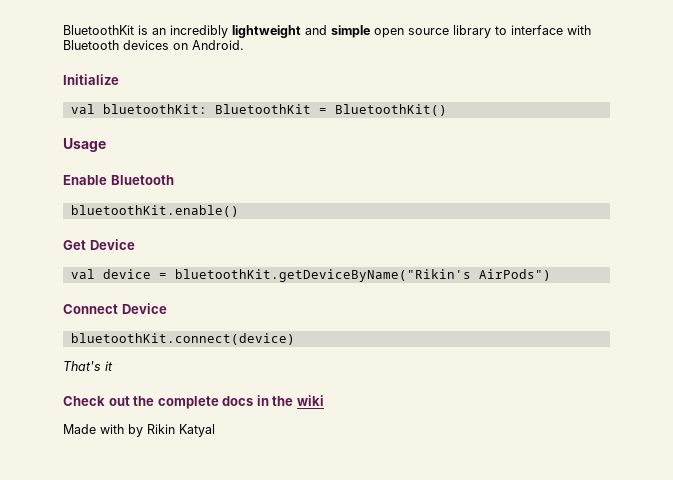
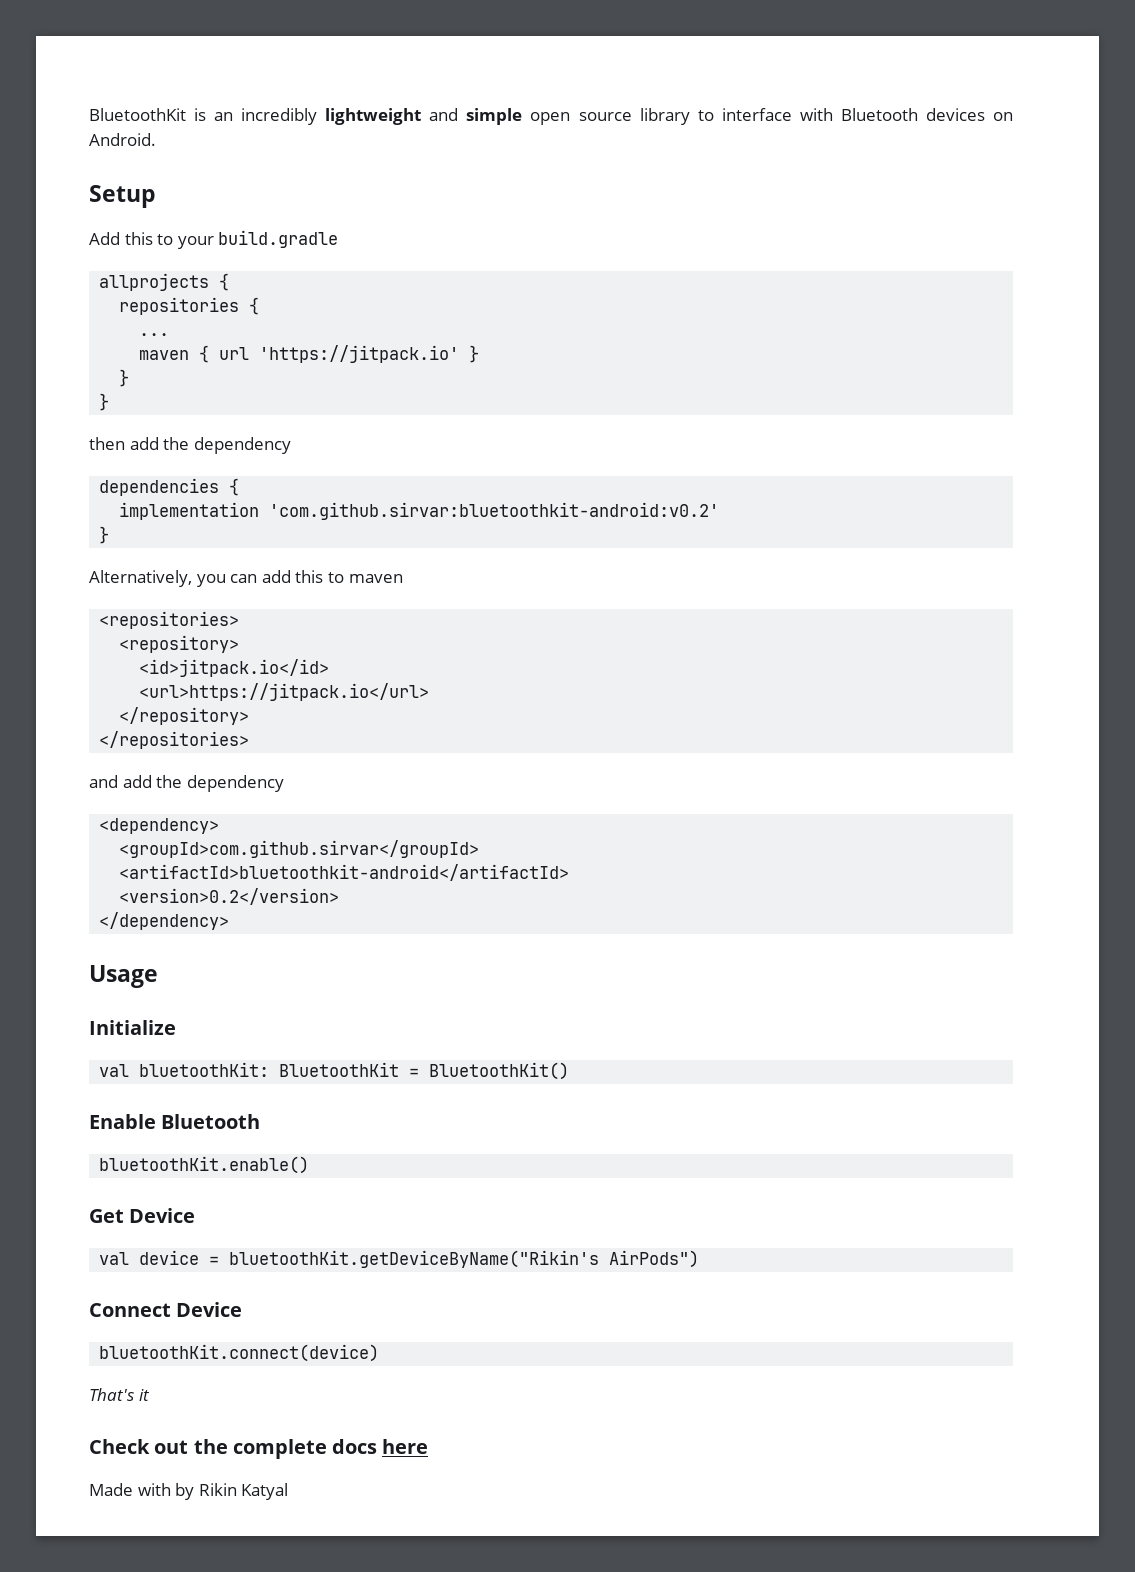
(244, 45) none -> [89,185,156,208] [89,230,339,249] [99,273,230,291] [119,297,260,315] [139,333,170,336] [139,345,480,363] [119,369,130,387] [99,393,110,411] [89,437,291,454] [99,478,240,496] [119,502,720,520] [99,526,110,544] [89,570,403,587] [99,611,240,629] [119,635,240,653] [139,659,330,677] [139,683,430,701] [119,707,250,725] [99,731,250,749] [89,775,284,792] [99,818,220,834] [119,840,480,858] [119,864,570,881] [119,888,340,905] [99,912,230,930] [89,965,158,988] // Setup // Add this to your build.gradle // allprojects { // repositories { // ... // maven { url 'https://jitpack.io' } // } // } // then add the dependency // dependencies { // implementation 'com.github.sirvar:bluetoothkit-android:v0.2' // } // Alternatively, you can add this to maven // <repositories> // <repository> // <id>jitpack.io</id> // <url>https://jitpack.io</url> // </repository> // </repositories> // and add the dependency // <dependency> // <groupId>com.github.sirvar</groupId> // <artifactId>bluetoothkit-android</artifactId> // <version>0.2</version> // </dependency> // Usage
[63,138,106,152] // Usage -> (570, 1071) none
[256,395,324,406] in the wiki -> [382,1439,429,1454] here

